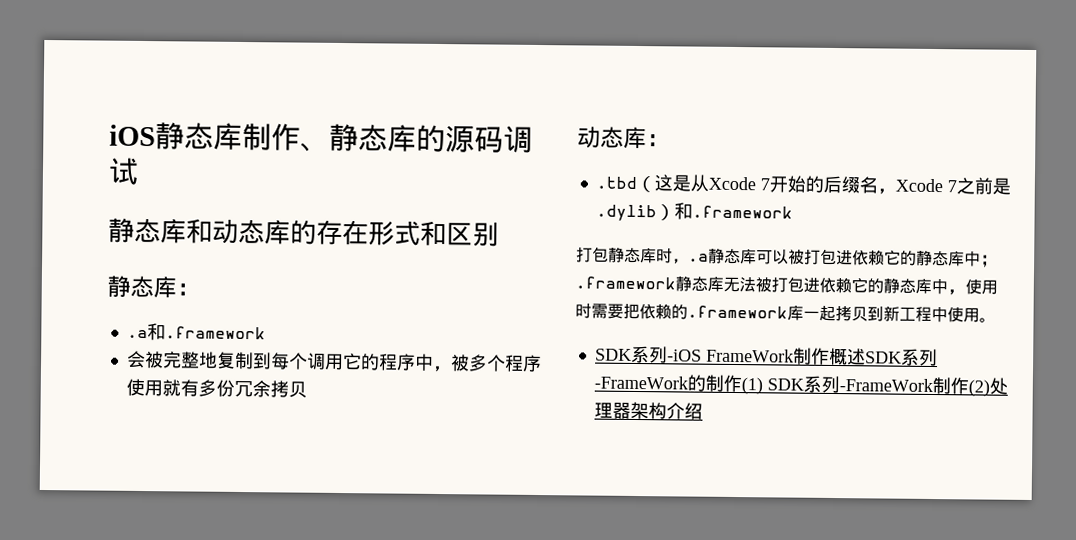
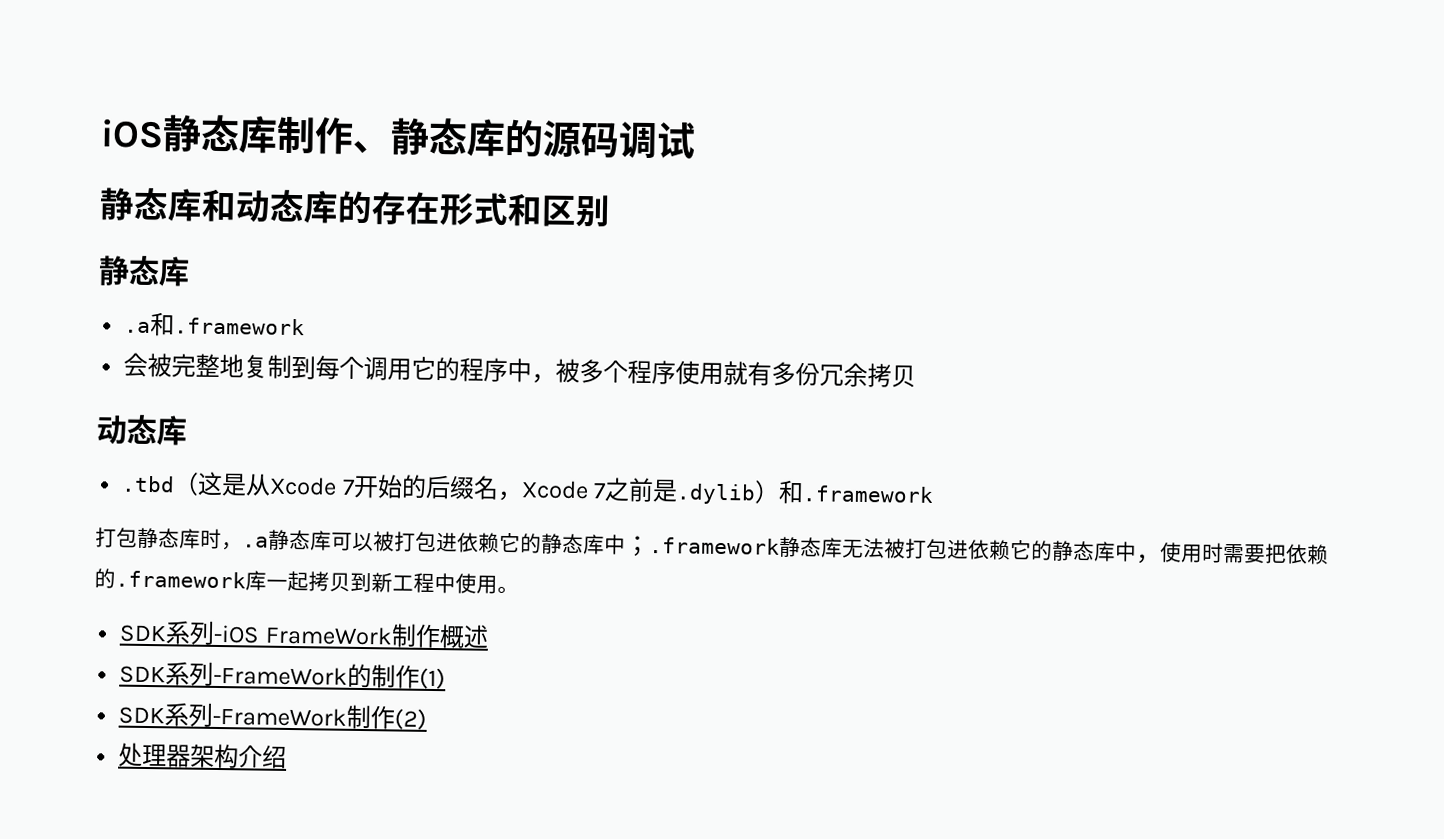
[176,283,200,296] ： -> (190, 271) none
[646,134,670,147] ： -> (188, 430) none
(866, 357) none -> (489, 636) //
(763, 386) none -> (447, 678) //
(990, 388) none -> (428, 719) //

